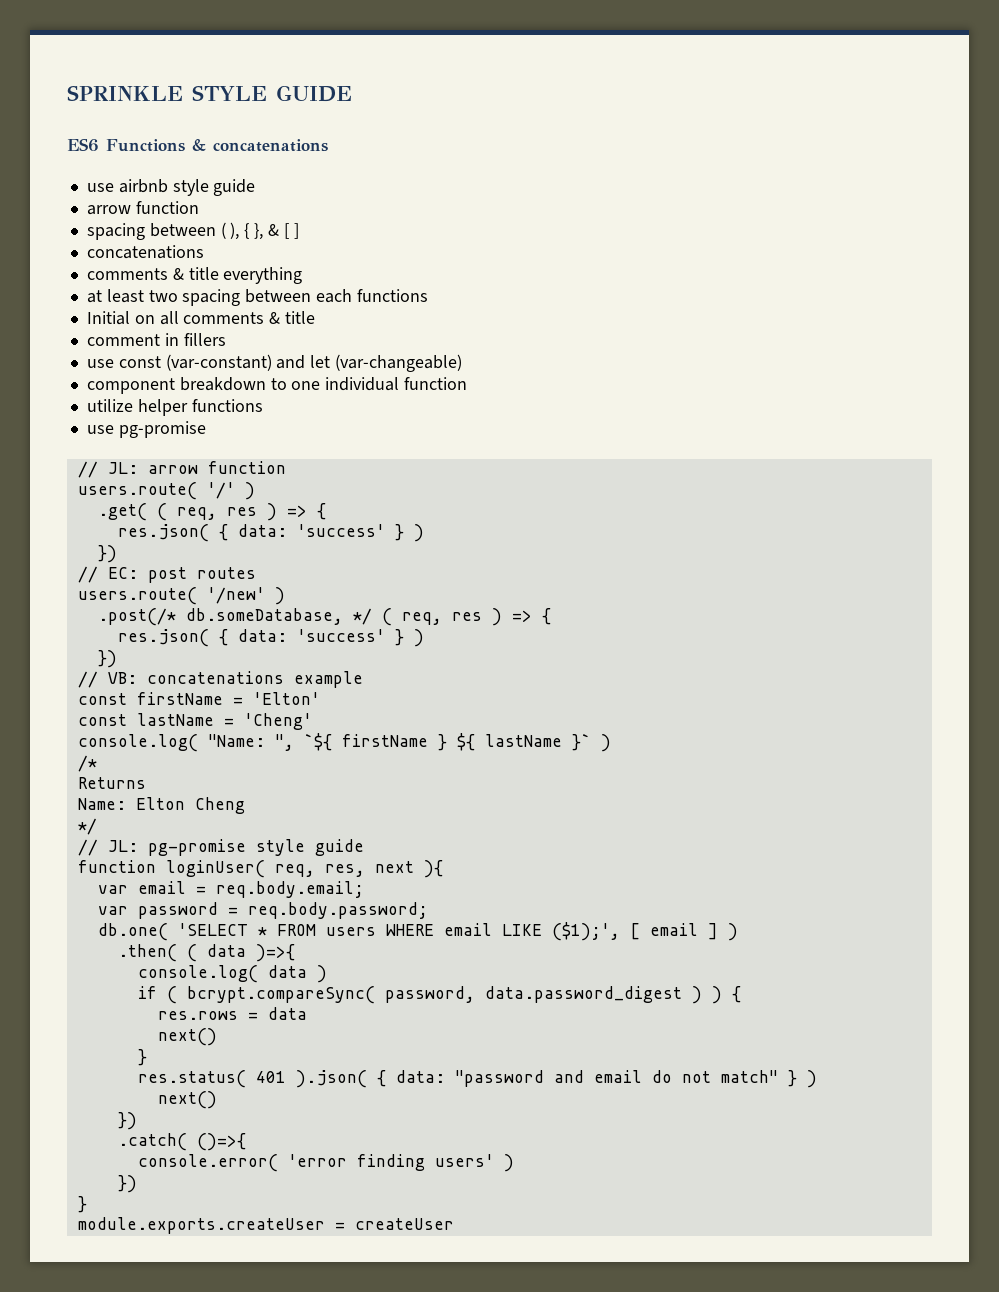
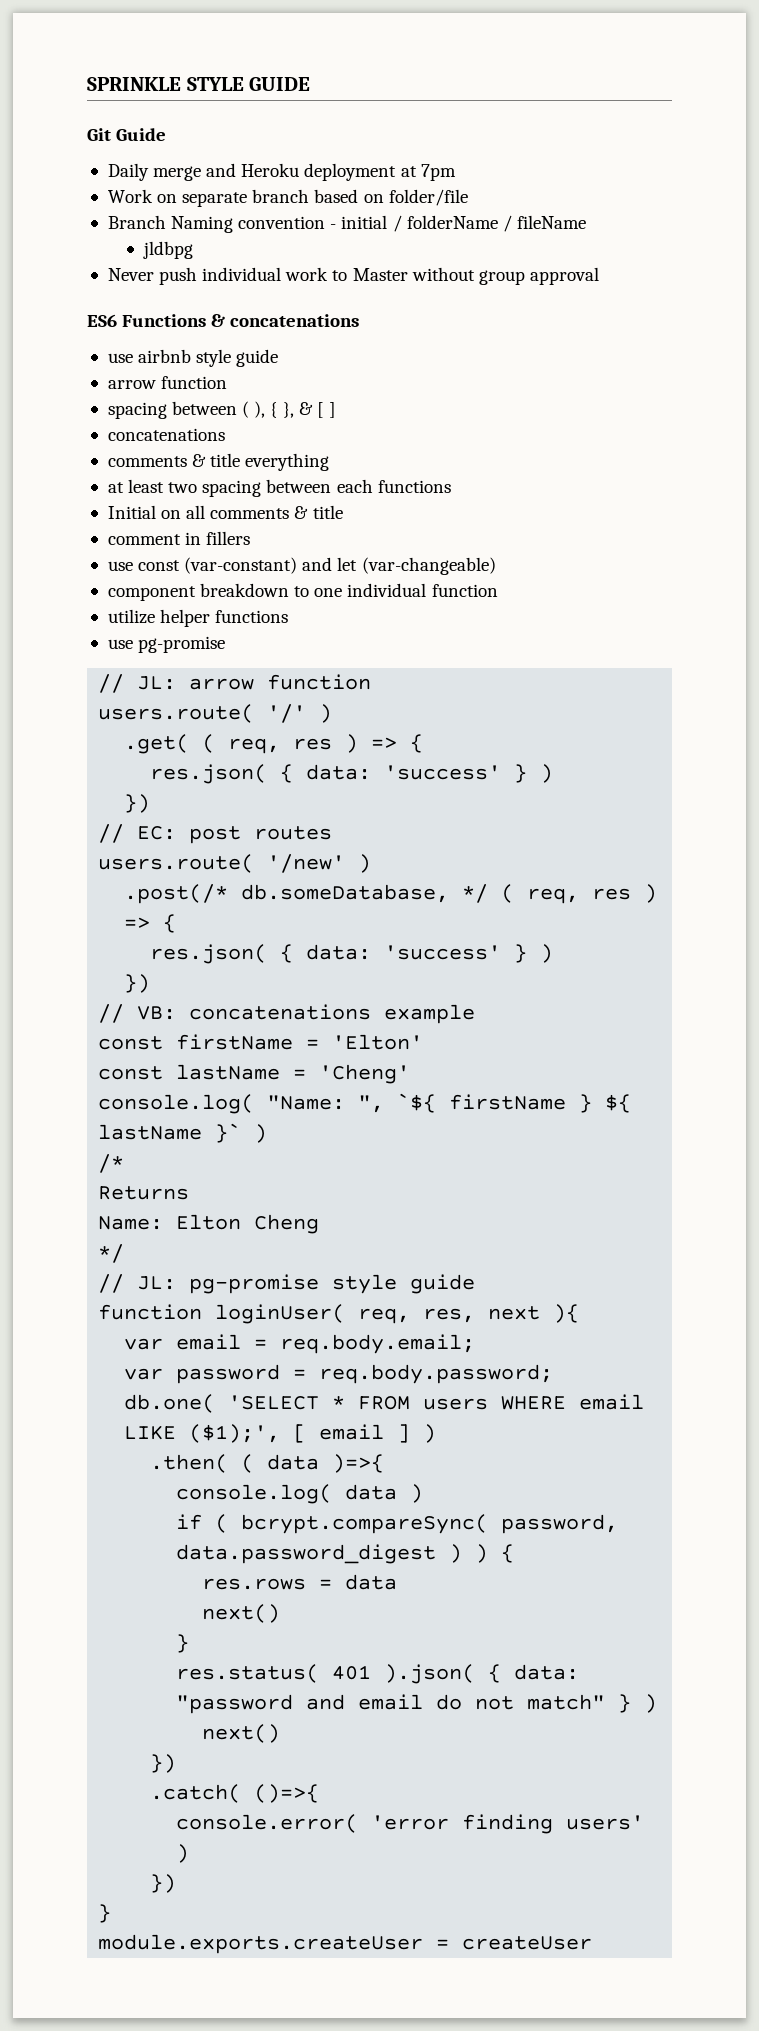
(352, 93) none -> [87,128,167,141] [107,163,456,181] [107,189,468,207] [107,215,586,233] [142,241,193,259] [107,267,599,285] // Git Guide // Daily merge and Heroku deployment at 7pm // Work on separate branch based on folder/file // Branch Naming convention - initial / folderName / fileName // jldbpg // Never push individual work to Master without group approval

